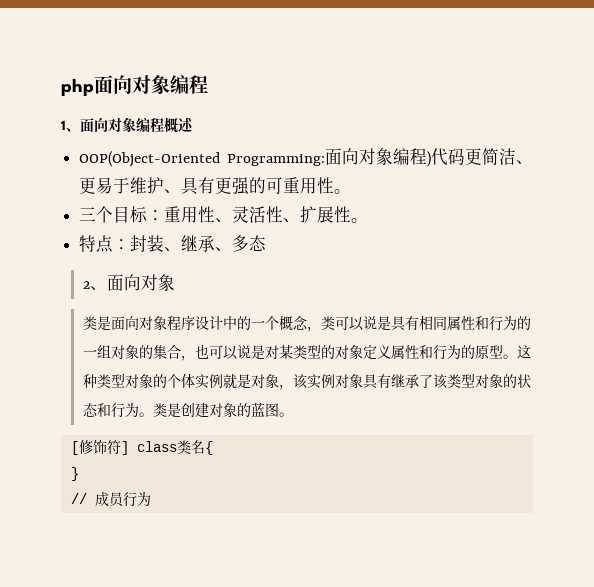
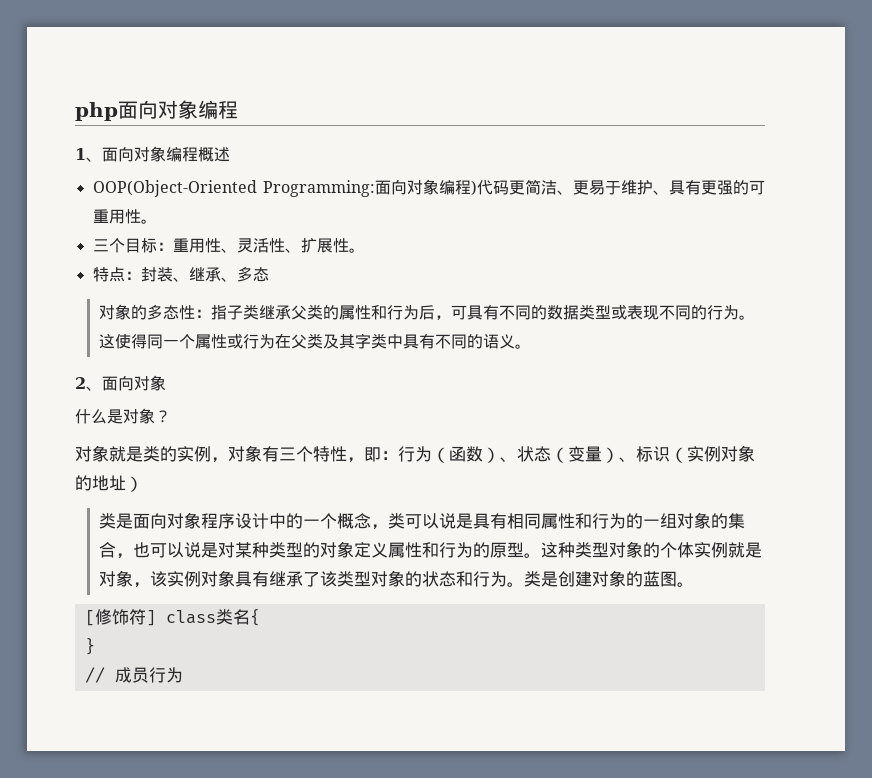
[82,274,175,291] 2、面向对象 -> [98,304,755,320] [98,333,531,349] [75,375,166,391] [75,408,171,424] [75,445,755,463] [75,475,143,492] 对象的多态性：指子类继承父类的属性和行为后，可具有不同的数据类型或表现不同的行为。这使得同一个属性或行为在父类及其字类中具有不同的语义。 // 2、面向对象 // 什么是对象？ // 对象就是类的实例，对象有三个特性，即：行为（函数）、状态（变量）、标识（实例对象的地址）
(293, 351) none -> [251,542,269,558] 种

